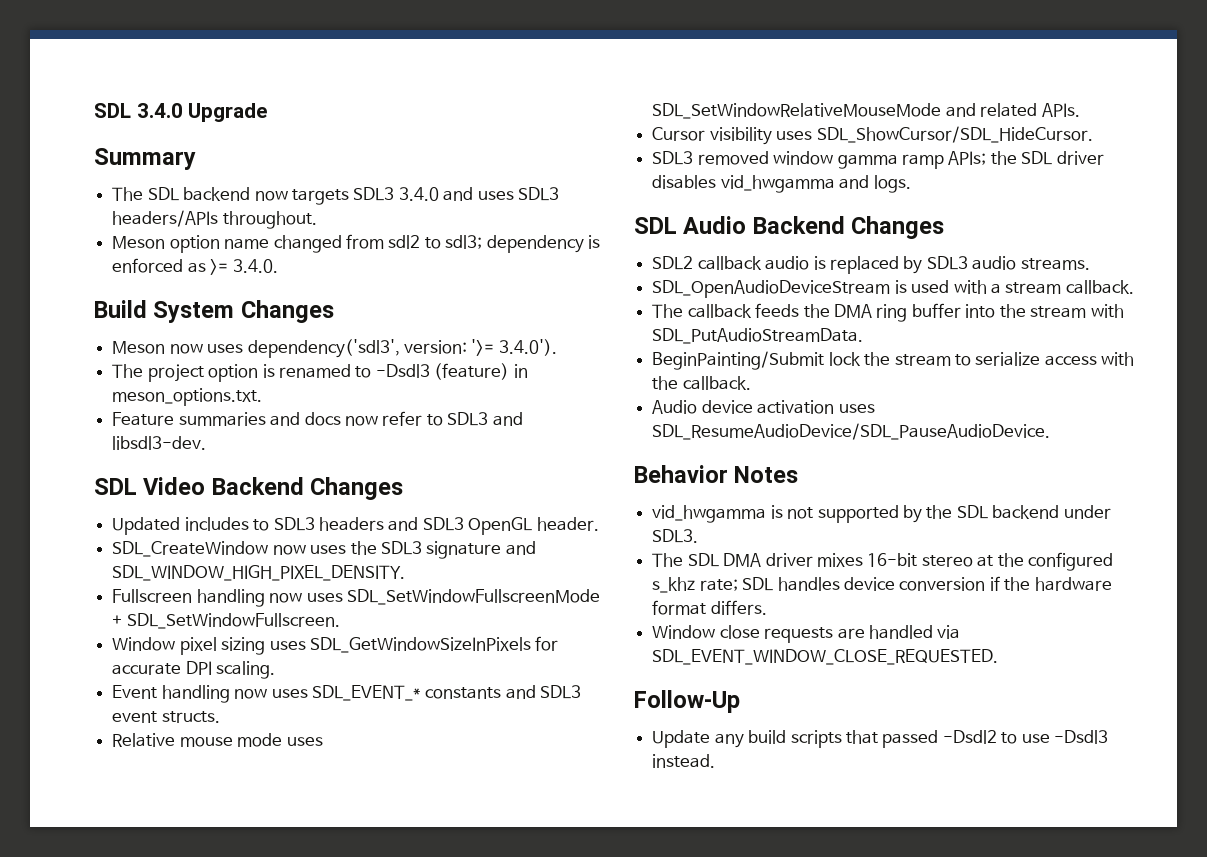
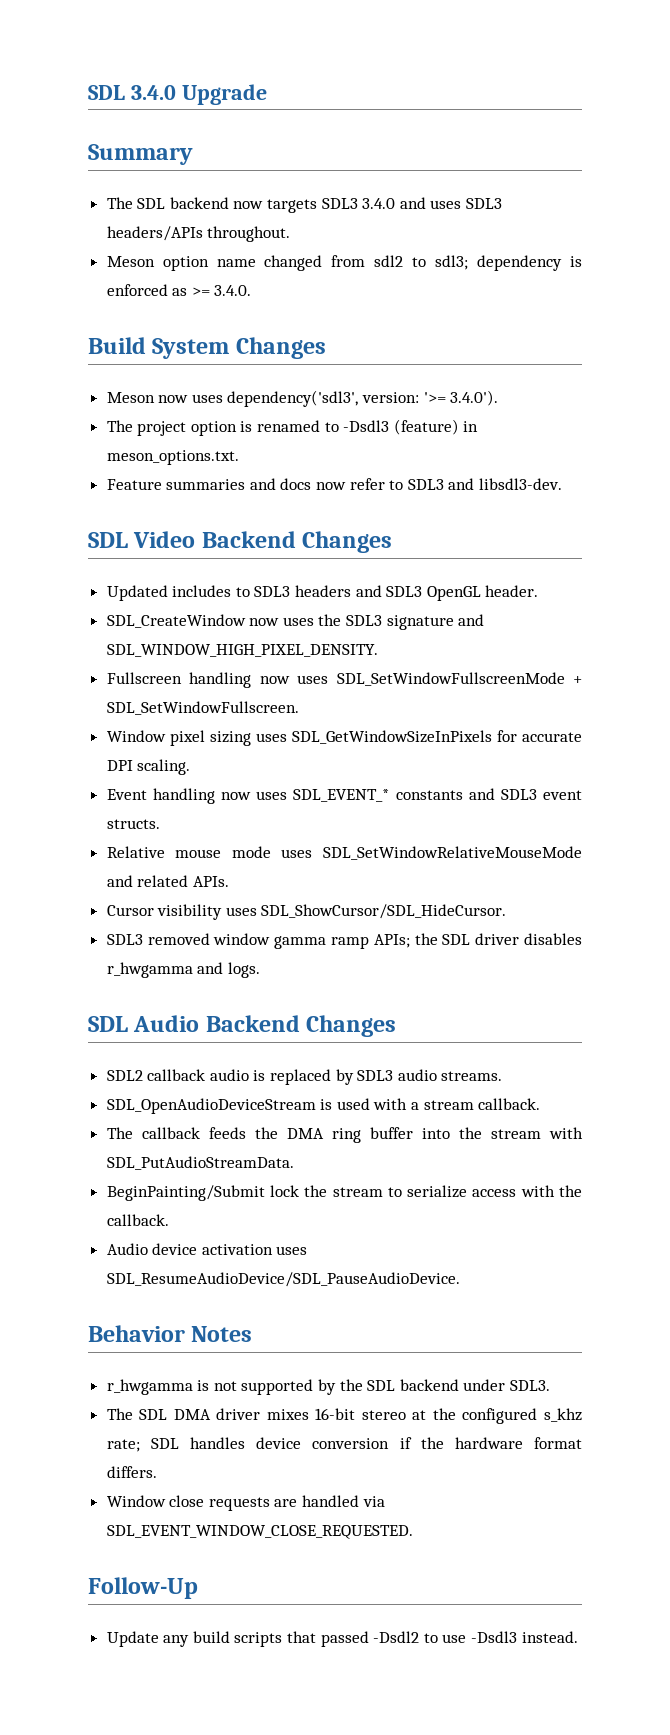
[720,175,835,193] vid_hwgamma -> [106,962,193,978] r_hwgamma
[652,505,767,523] vid_hwgamma -> [106,1379,193,1395] r_hwgamma

